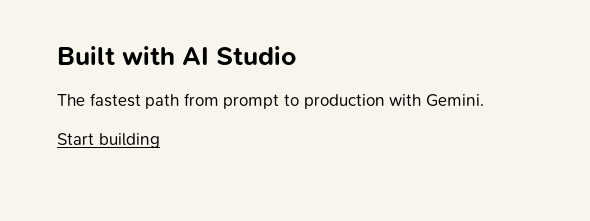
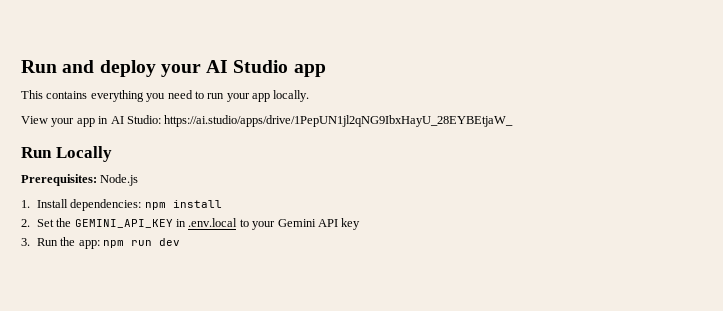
[57,46,297,65] [57,93,484,109] [57,133,160,148] Built with AI Studio // The fastest path from prompt to production with Gemini. // Start building -> [21,60,326,77] [21,90,310,102] [21,115,514,127] [21,146,112,162] [21,174,139,186] [21,199,222,211] [21,218,361,230] [21,237,181,249] Run and deploy your AI Studio app // This contains everything you need to run your app locally. // View your app in AI Studio: https://ai.studio/apps/drive/1PepUN1jl2qNG9IbxHayU_28EYBEtjaW_ // Run Locally // Prerequisites: Node.js // 1. Install dependencies: npm install // 2. Set the GEMINI_API_KEY in .env.local to your Gemini API key // 3. Run the app: npm run dev

